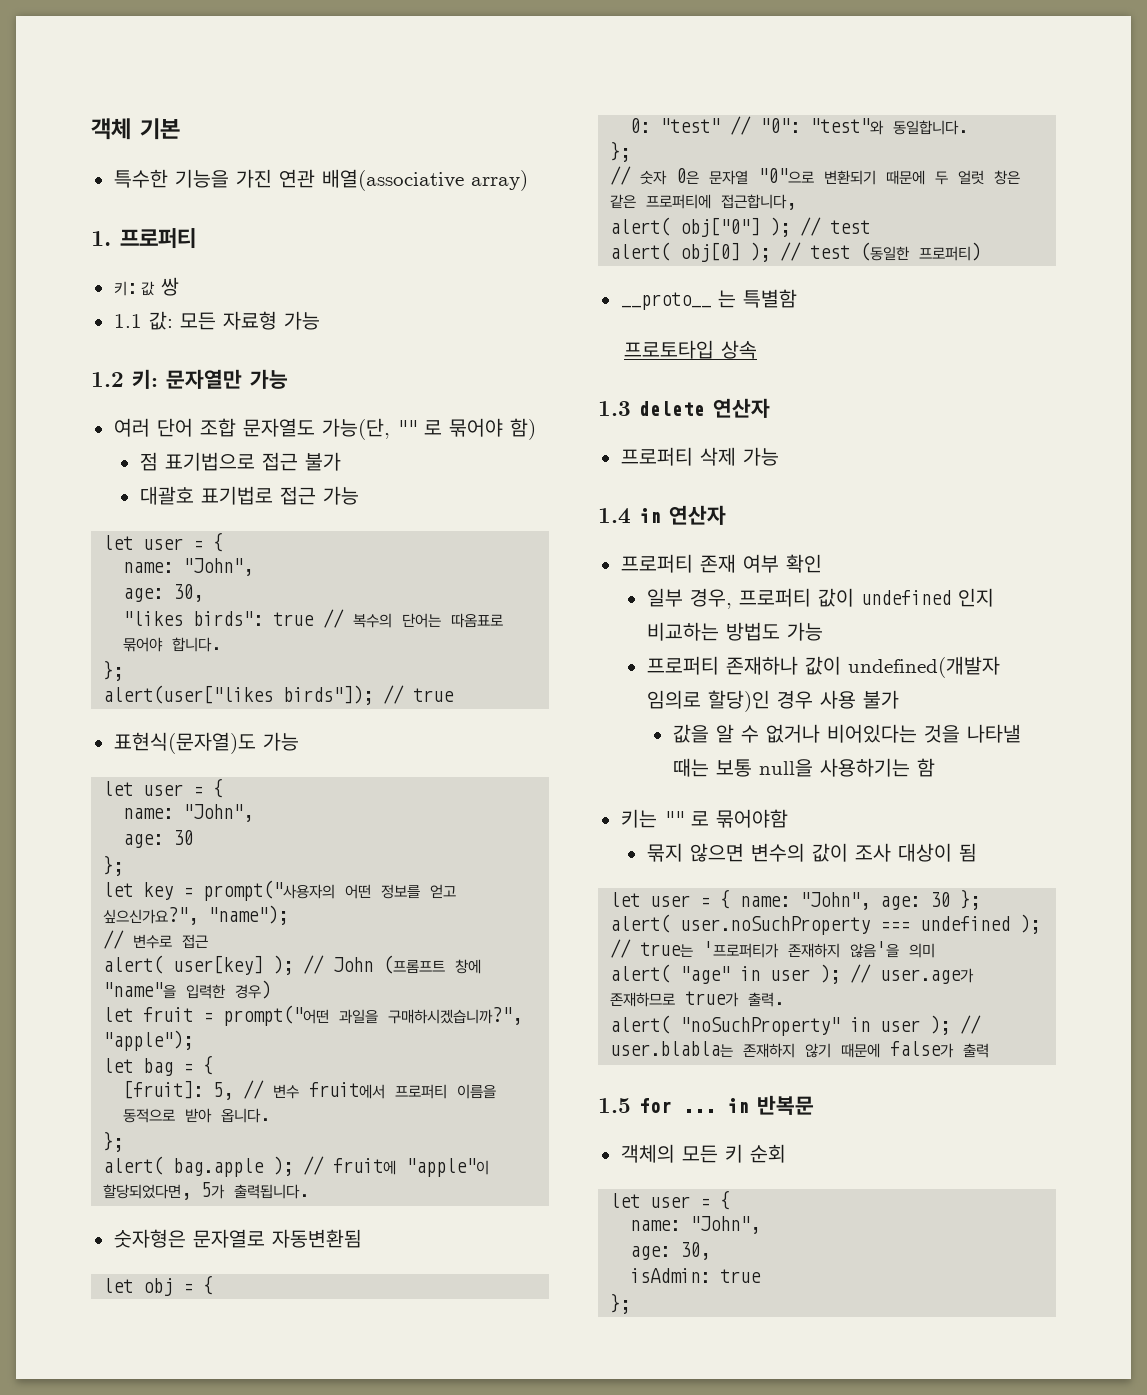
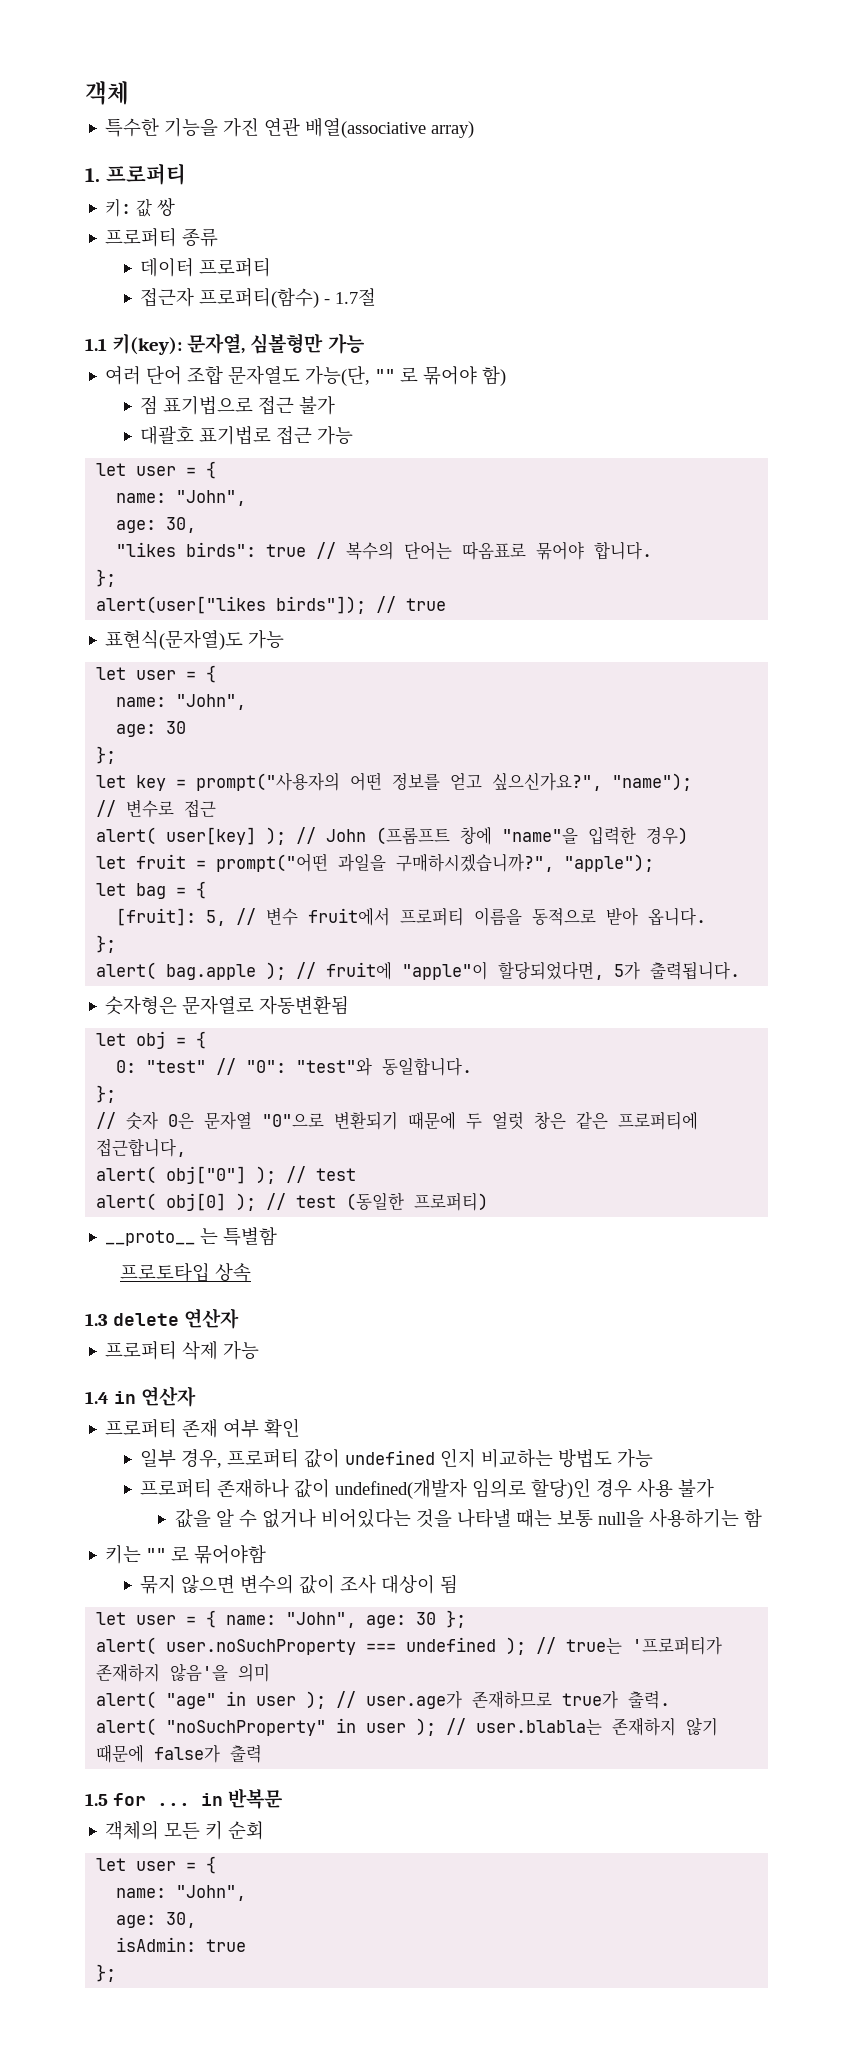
[140,118,180,140] 기본 -> (129, 93) none
[113,311,320,330] [91,369,242,389] 1.1 값: 모든 자료형 가능 // 1.2 키: 문자열만 -> [105,228,219,247] [140,257,272,277] [140,287,377,308] [85,333,324,355] 프로퍼티 종류 // 데이터 프로퍼티 // 접근자 프로퍼티(함수) - 1.7절 // 1.1 키(key): 문자열, 심볼형만

